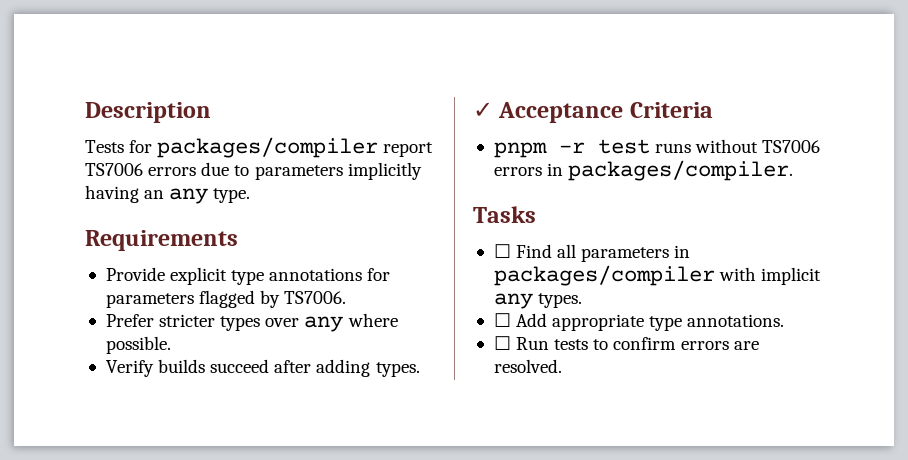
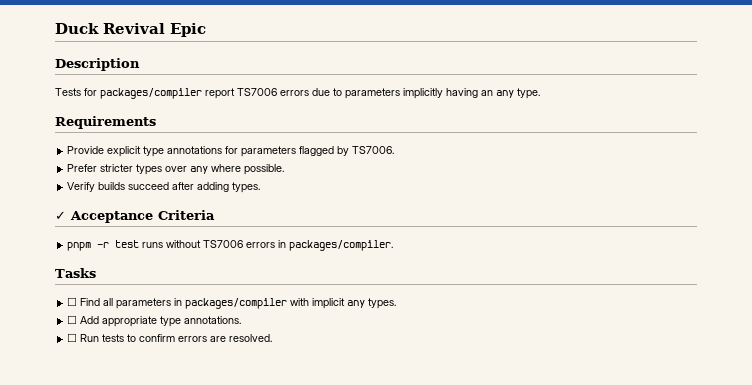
(85, 112) none -> [55,23,206,37] Duck Revival Epic //

